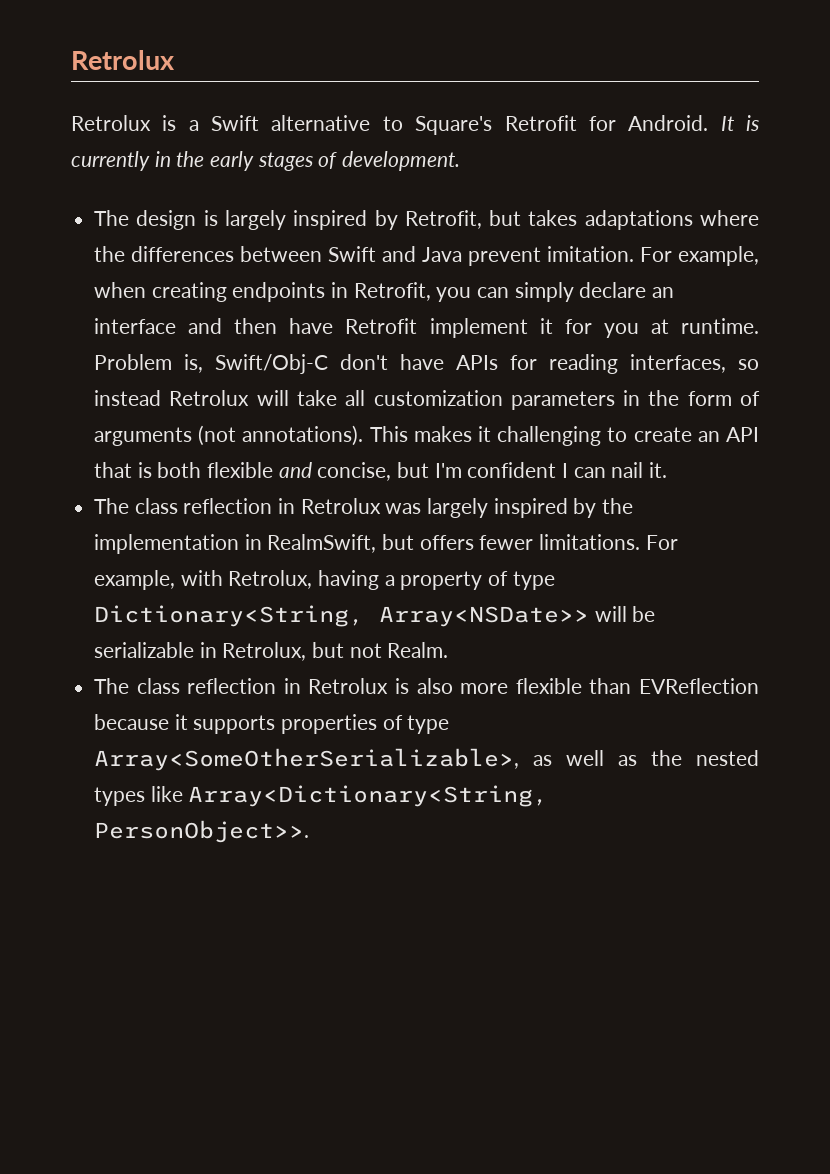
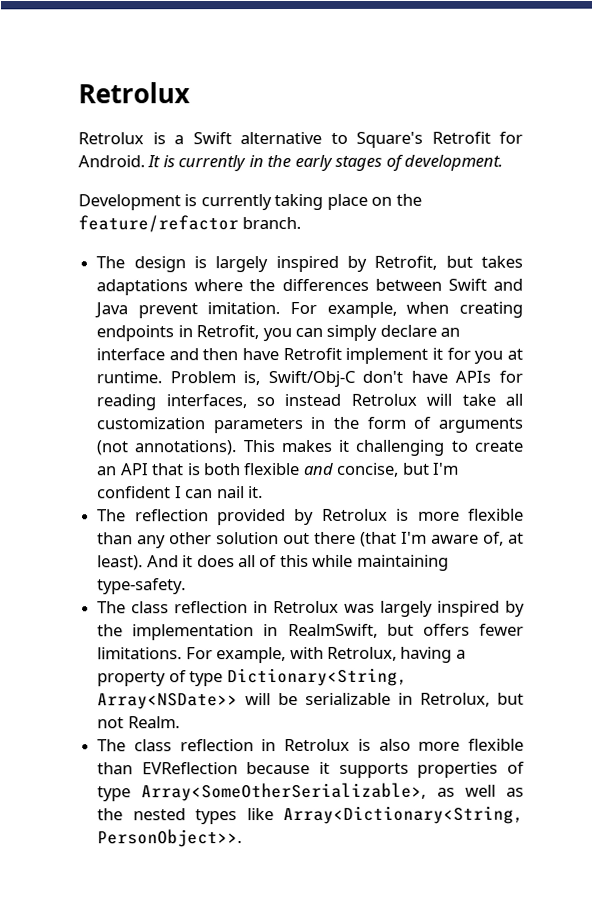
(461, 161) none -> [78,193,422,211] [78,215,302,233] // Development is currently taking place on the feature/refactor branch.
(668, 470) none -> [97,508,524,526] [97,531,525,549] [97,554,449,571] [97,578,187,595] // The reflection provided by Retrolux is more flexible than any other solution out there (that I'm aware of, at least). And it does all of this while maintaining type-safety.

